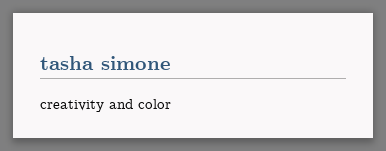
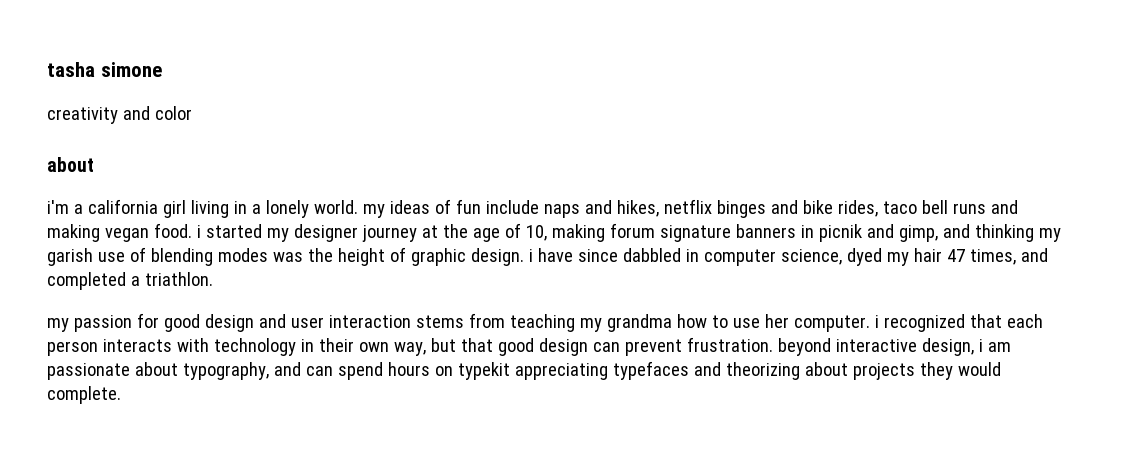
(171, 104) none -> [47,157,94,172] [47,199,1018,218] [47,223,1061,242] [47,247,1048,266] [47,272,213,290] [47,313,1043,332] [47,337,1011,356] [47,361,1001,380] [47,386,121,404] // about // i'm a california girl living in a lonely world. my ideas of fun include naps and hikes, netflix binges and bike rides, taco bell runs and making vegan food. i started my designer journey at the age of 10, making forum signature banners in picnik and gimp, and thinking my garish use of blending modes was the height of graphic design. i have since dabbled in computer science, dyed my hair 47 times, and completed a triathlon. // my passion for good design and user interaction stems from teaching my grandma how to use her computer. i recognized that each person interacts with technology in their own way, but that good design can prevent frustration. beyond interactive design, i am passionate about typography, and can spend hours on typekit appreciating typefaces and theorizing about projects they would complete.

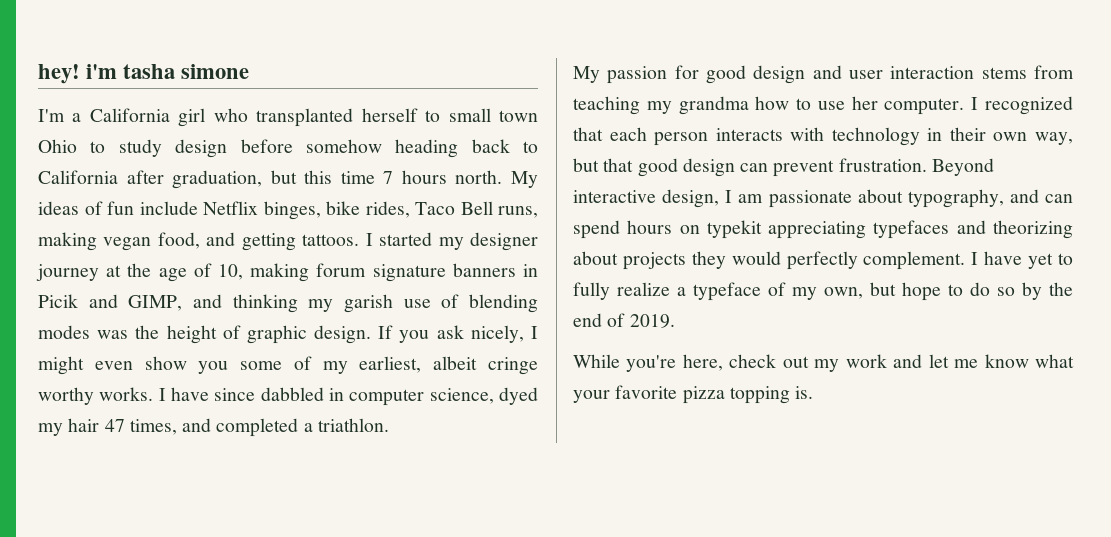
(47, 69) none -> [38,64,118,84] hey! i'm
[47,106,192,124] [47,157,94,172] [47,199,1018,218] [47,223,201,242] creativity and color // about // i'm a california girl living in a lonely world. my ideas of fun include naps and hikes, netflix binges and bike rides, taco bell runs and making vegan food. i -> [38,108,539,127] [38,139,538,158] [38,170,538,189] [38,201,538,220] [38,232,373,251] I'm a California girl who transplanted herself to small town Ohio to study design before somehow heading back to California after graduation, but this time 7 hours north. My ideas of fun include Netflix binges, bike rides, Taco Bell runs, making vegan food, and getting tattoos. I
[818,224,938,242] picnik and gimp, -> [38,294,183,311] Picik and GIMP,
[528,249,533,262] i -> [378,325,538,343] [38,356,538,375] [38,387,166,405] If you ask nicely, I might even show you some of my earliest, albeit cringe worthy works. I
[47,318,69,332] my -> [573,66,600,83] My
[874,315,879,328] i -> [971,97,979,110] I
[777,338,831,356] beyond -> [931,158,994,176] Beyond
[978,339,983,352] i -> [725,190,733,203] I
[47,386,121,404] complete. -> [786,251,1073,270] [573,282,1073,301] [573,313,675,328] [573,354,1074,372] [573,385,814,404] perfectly complement. I have yet to fully realize a typeface of my own, but hope to do so by the end of 2019. // While you're here, check out my work and let me know what your favorite pizza topping is.

